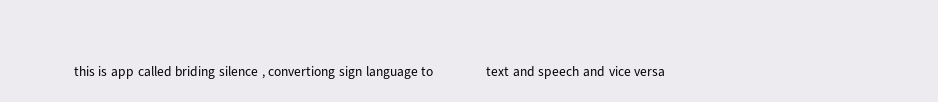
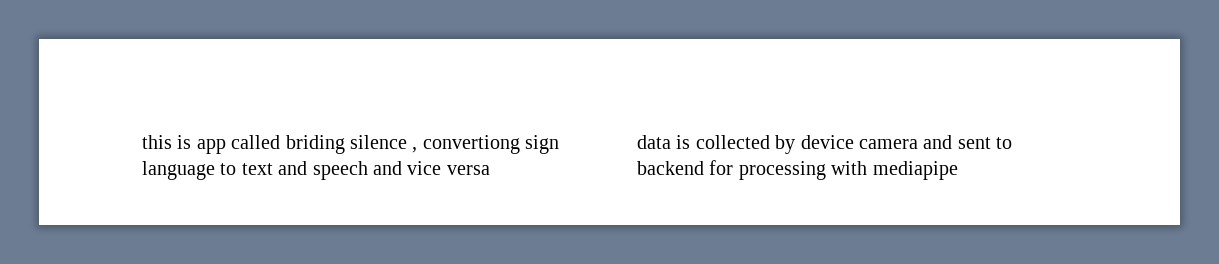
(666, 73) none -> [637,135,1013,154] [637,160,958,180] // data is collected by device camera and sent to backend for processing with mediapipe

